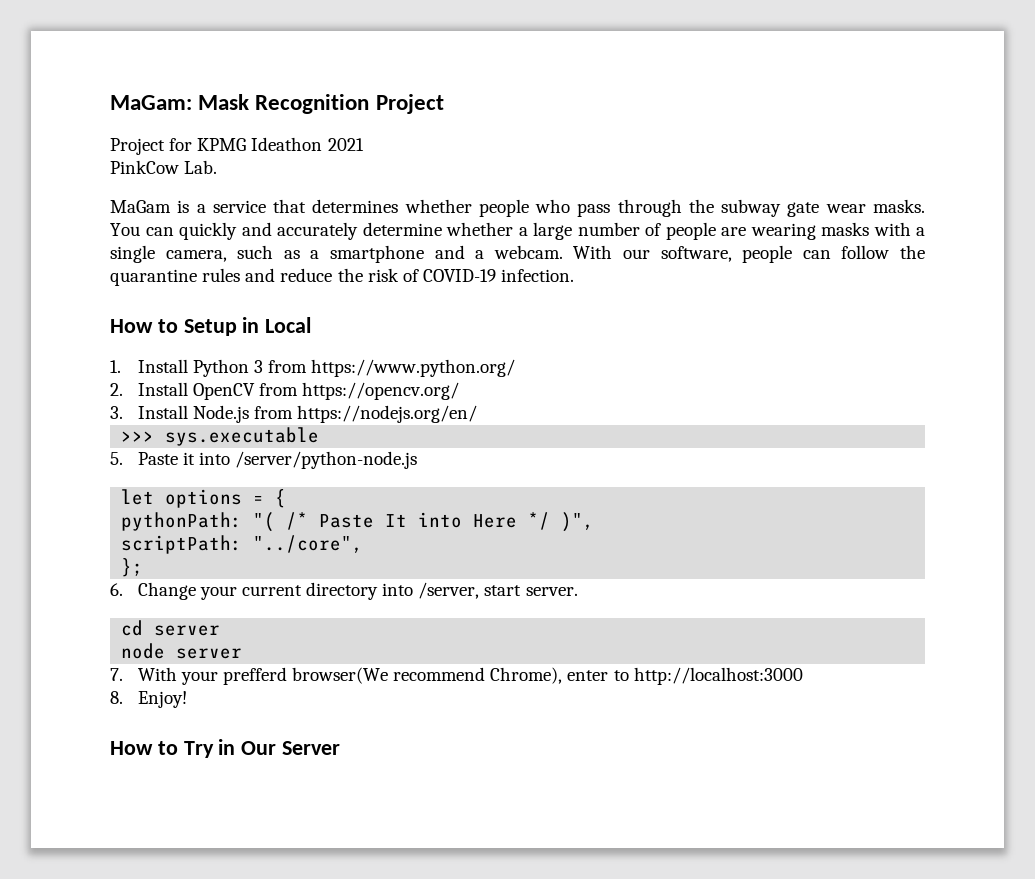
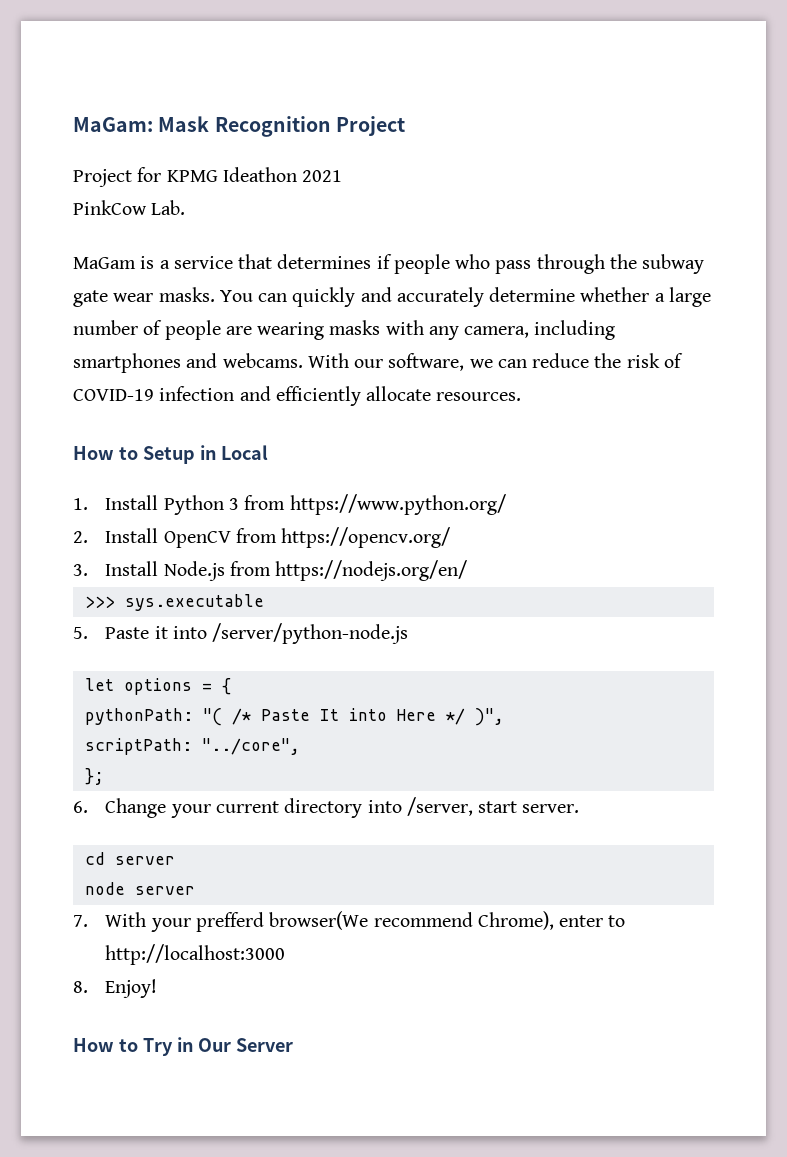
[404,199,472,213] whether -> [376,254,392,269] if
[916,227,925,236] [110,245,926,263] [110,268,276,286] a single camera, such as a smartphone and a webcam. With our software, people can follow the quarantine rules and -> [428,320,616,340] [73,353,527,373] any camera, including smartphones and webcams. With our software, we can
[501,269,575,282] infection. -> [159,386,522,406] infection and efficiently allocate resources.

